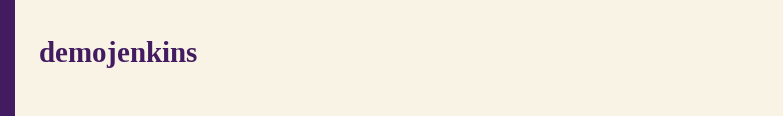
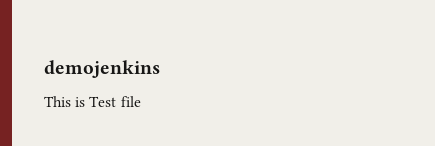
(197, 54) none -> [44,96,141,107] // This is Test file

